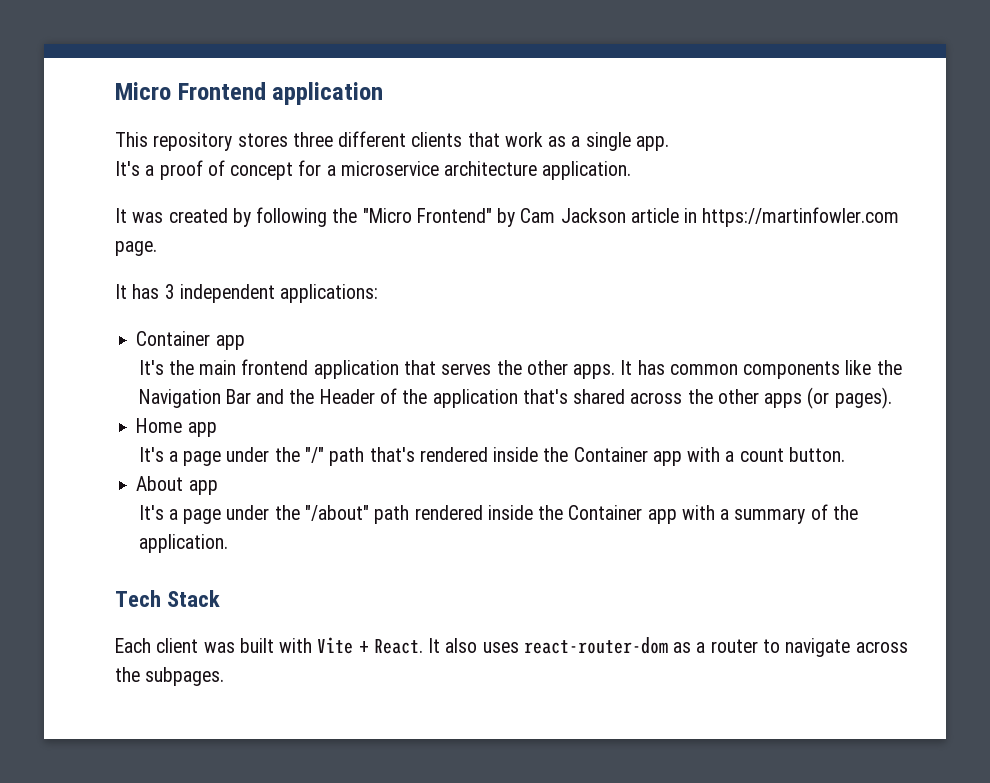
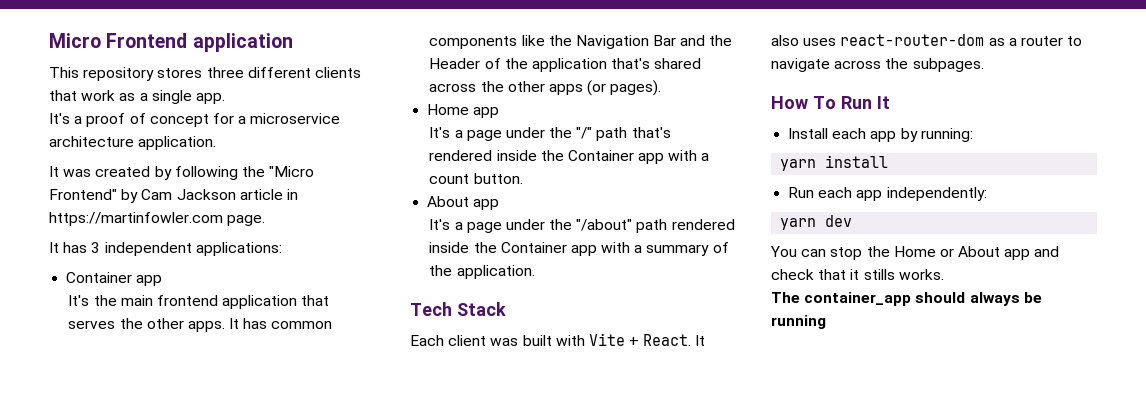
(225, 676) none -> [771,96,890,109] [788,128,973,142] [780,155,889,171] [788,187,987,201] [780,215,853,230] [770,246,1060,260] [771,269,944,280] [771,292,1042,306] [771,315,826,329] // How To Run It // Install each app by running: // yarn install // Run each app independently: // yarn dev // You can stop the Home or About app and check that it stills works. // The container_app should always be running

